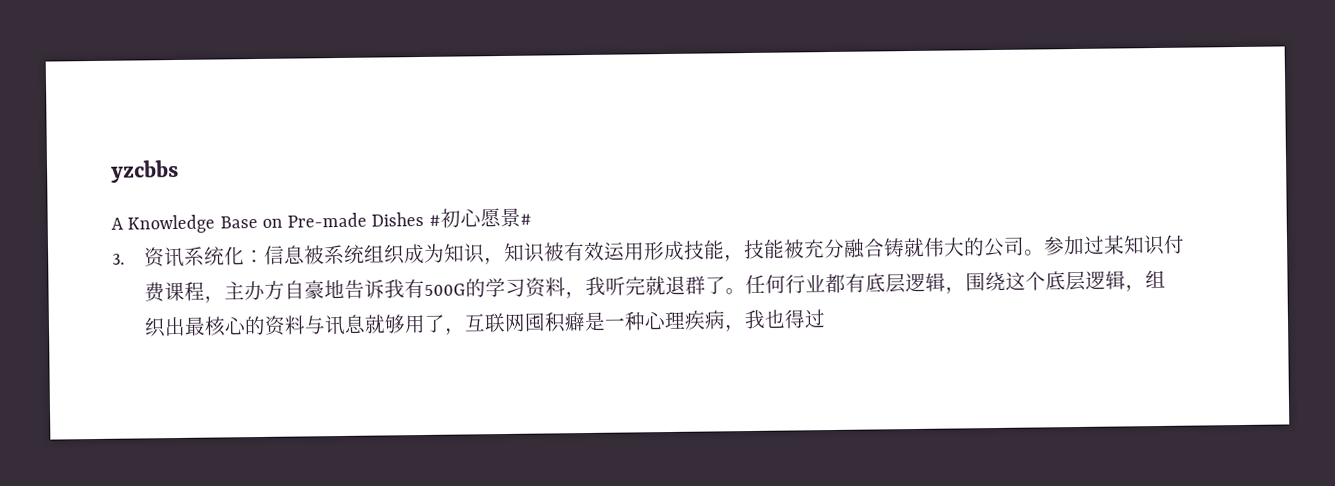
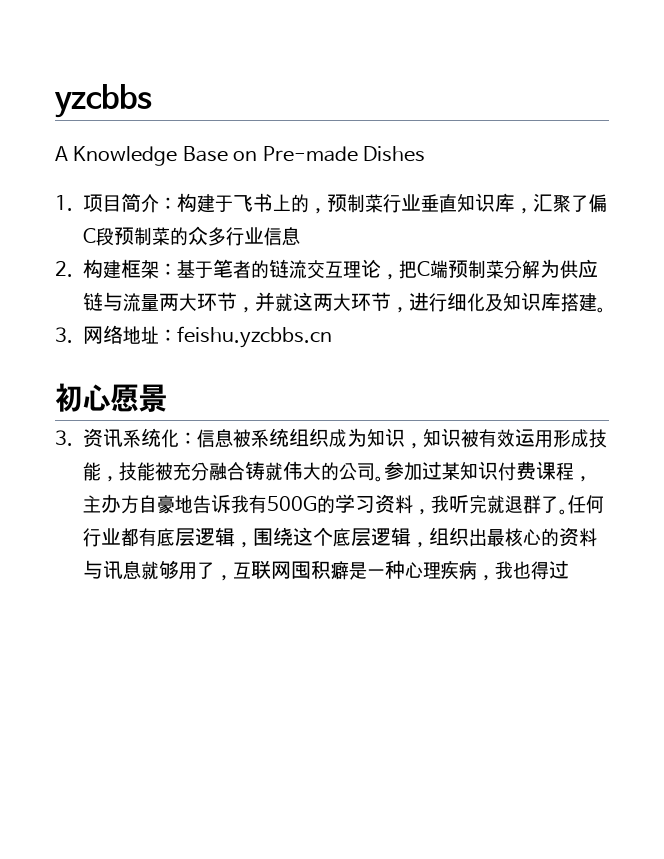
[428,214,441,226] # -> [55,193,607,214] [83,226,300,246] [55,259,598,280] [83,292,606,313] [55,325,332,348] // 1.项目简介：构建于飞书上的，预制菜行业垂直知识库，汇聚了偏C段预制菜的众多行业信息 // 2.构建框架：基于笔者的链流交互理论，把C端预制菜分解为供应链与流量两大环节，并就这两大环节，进行细化及知识库搭建。 // 3.网络地址：feishu.yzcbbs.cn //
[519,213,532,225] # -> (167, 398) none

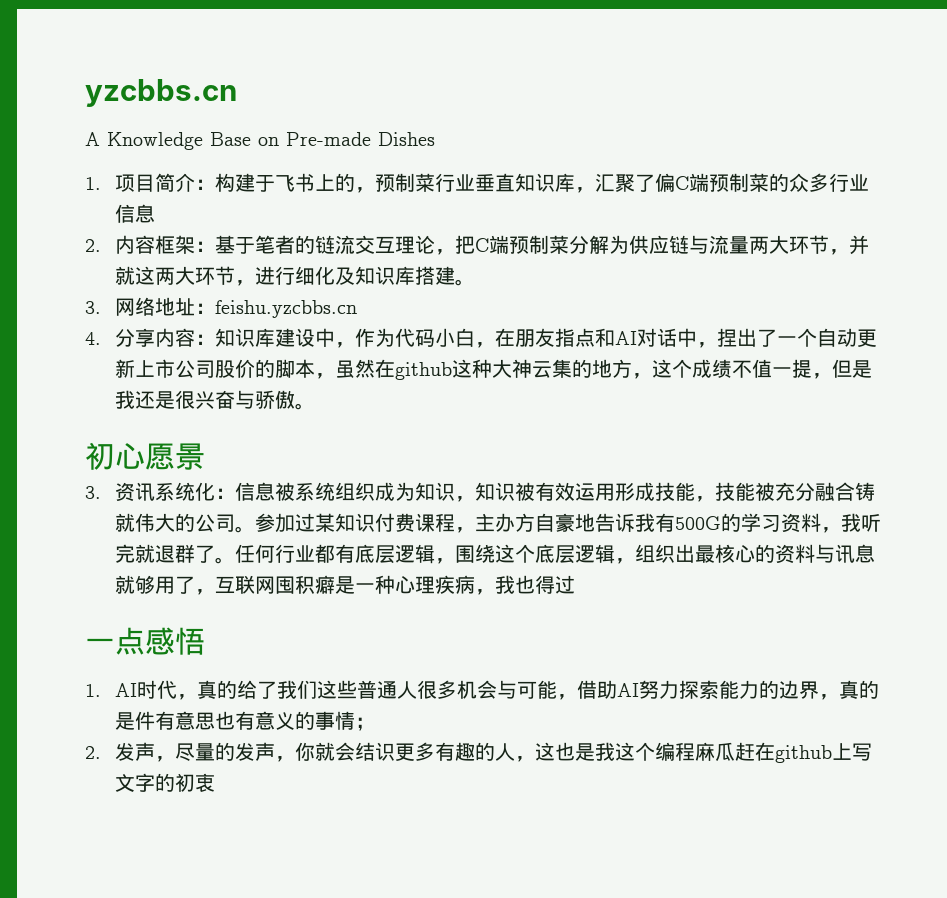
[54,84,152,118] yzcbbs -> [85,79,237,107] yzcbbs.cn
[96,227,114,246] 段 -> [689,173,710,192] 端
[83,259,121,279] 构建 -> [115,235,156,254] 内容
(332, 337) none -> [85,328,878,348] [115,359,873,380] [115,390,316,410] // 4.分享内容：知识库建设中，作为代码小白，在朋友指点和AI对话中，捏出了一个自动更新上市公司股价的脚本，虽然在github这种大神云集的地方，这个成绩不值一提，但是我还是很兴奋与骄傲。
(569, 569) none -> [85,627,205,655] [85,680,880,700] [115,711,376,731] [85,742,873,763] [115,773,216,792] // 一点感悟 // 1. AI时代，真的给了我们这些普通人很多机会与可能，借助AI努力探索能力的边界，真的是件有意思也有意义的事情； // 2.发声，尽量的发声，你就会结识更多有趣的人，这也是我这个编程麻瓜赶在github上写文字的初衷

